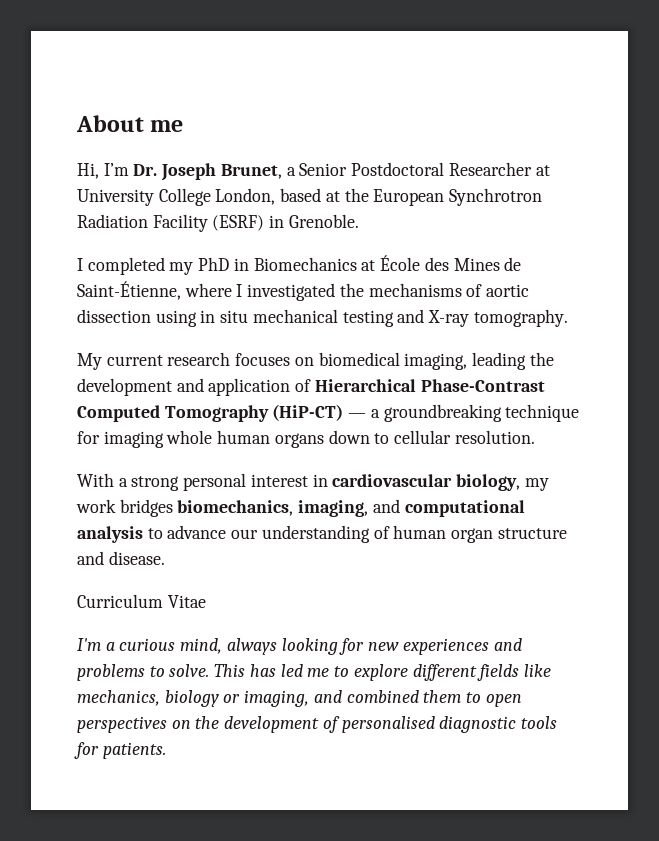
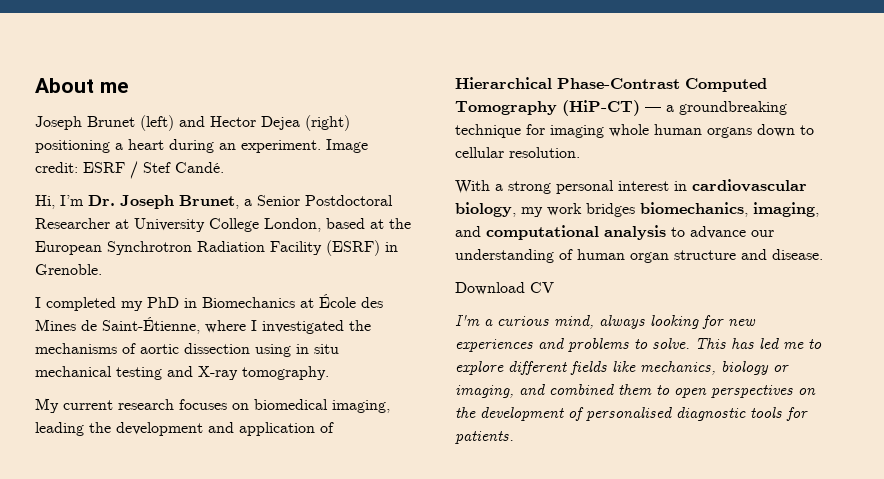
(184, 126) none -> [35,115,350,131] [35,139,368,153] [35,161,224,179] // Joseph Brunet (left) and Hector Dejea (right) positioning a heart during an experiment. Image credit: ESRF / Stef Candé.
[77,594,206,608] Curriculum Vitae -> [455,282,554,295] Download CV

